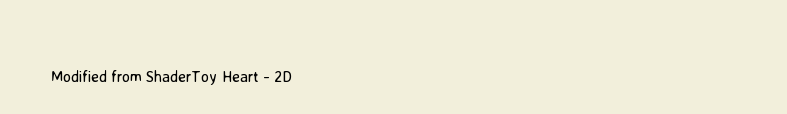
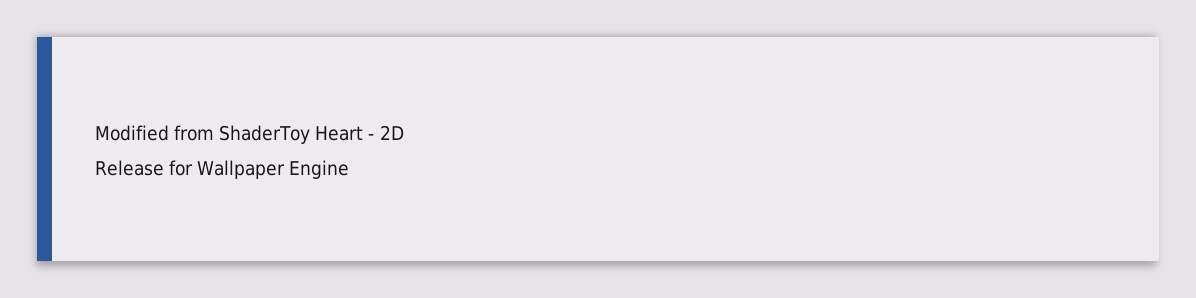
(292, 76) none -> [95,160,350,179] // Release for Wallpaper Engine

